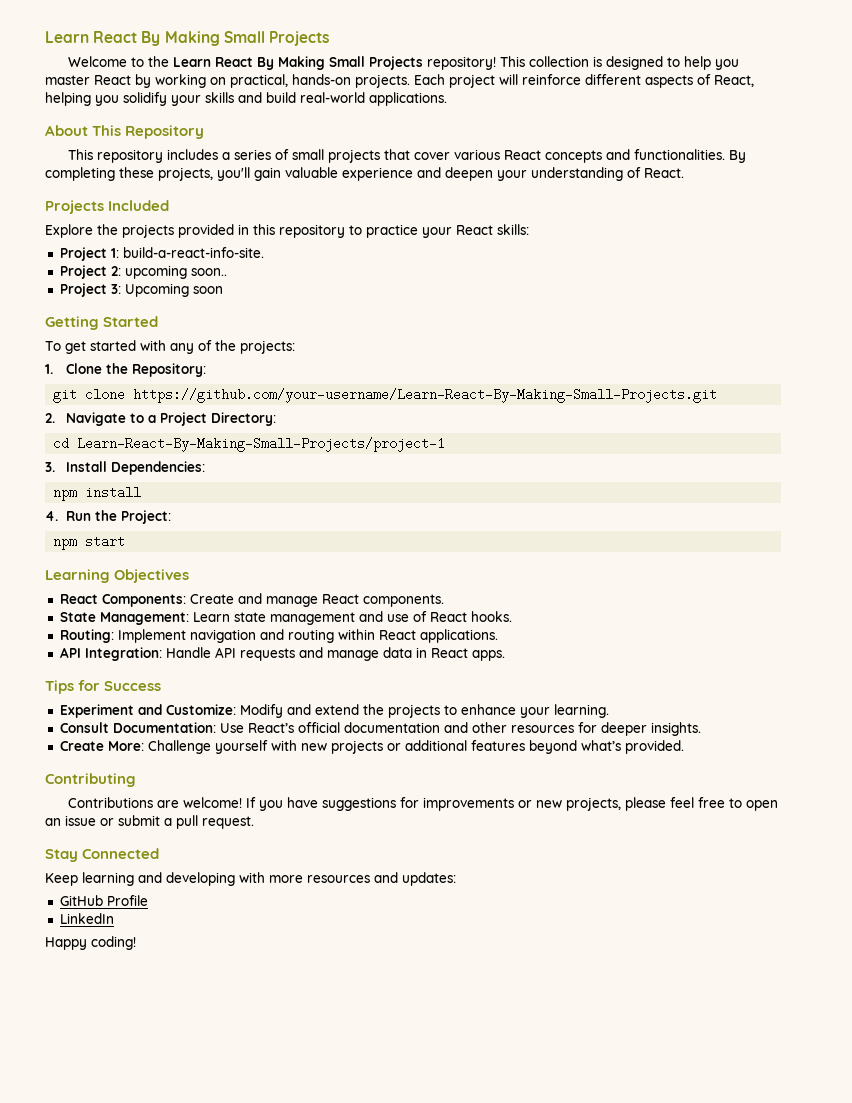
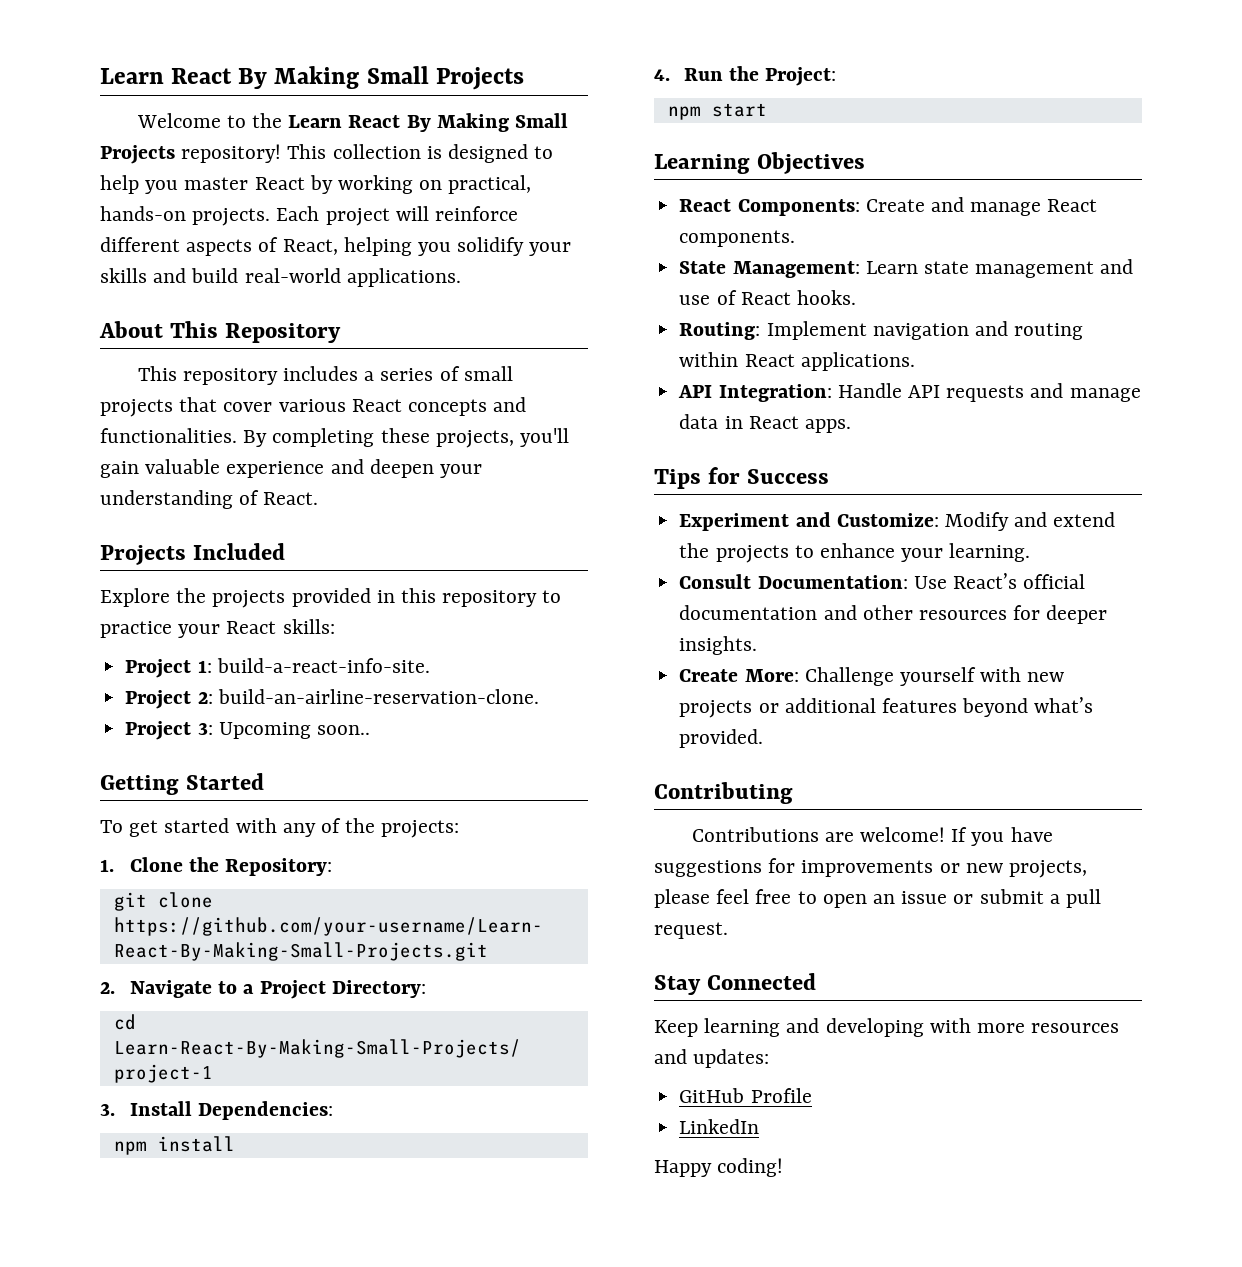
[124,265,227,279] upcoming soon.. -> [217,689,539,704] build-an-airline-reservation-clone.
[192,286,223,294] soon -> [316,725,370,735] soon..

